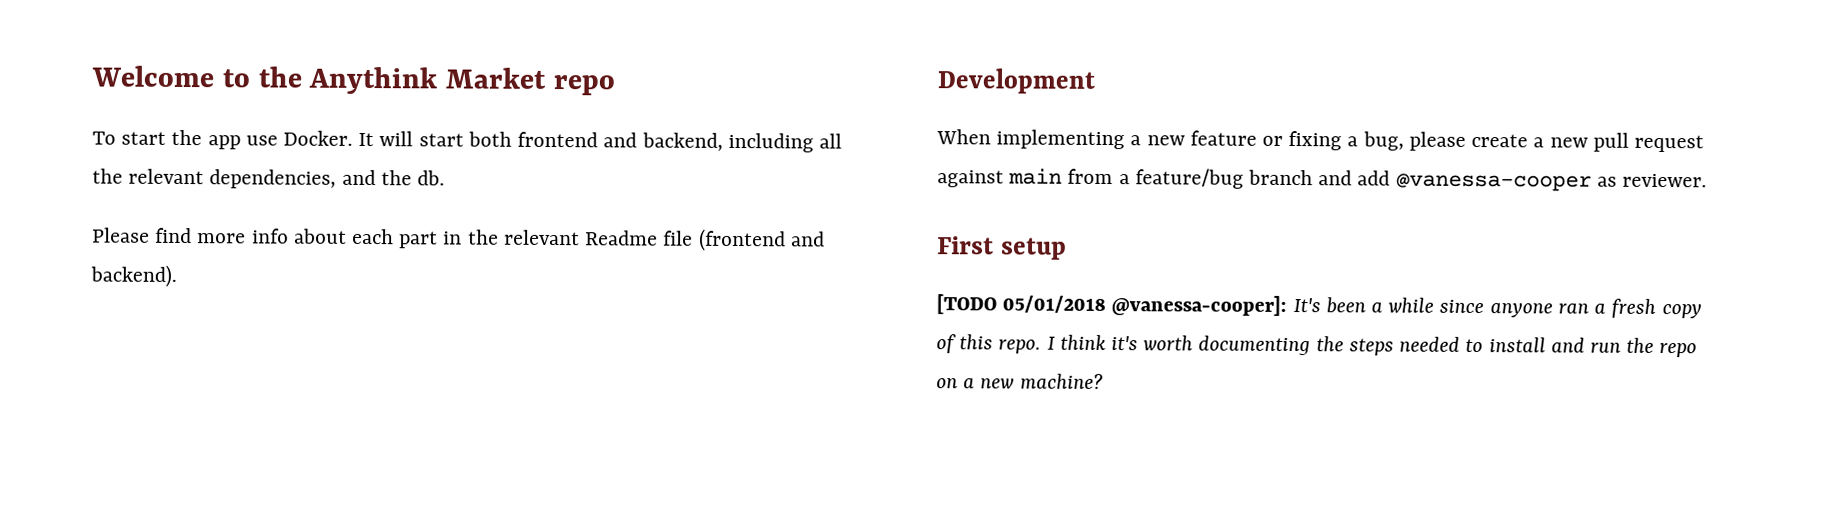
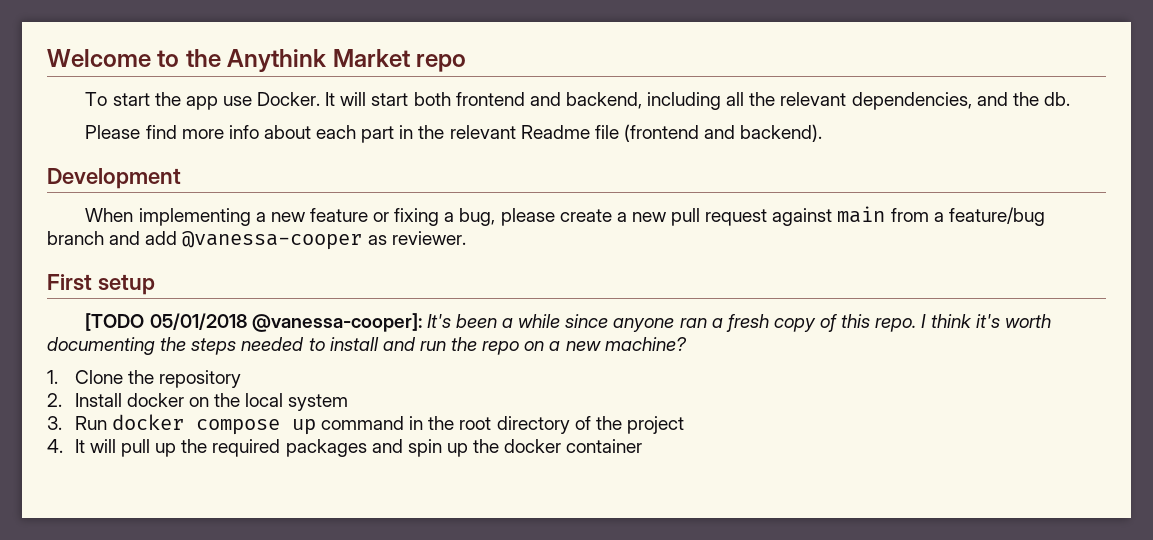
(1103, 381) none -> [47,370,242,388] [47,393,349,411] [47,414,684,435] [47,439,643,457] // 1. Clone the repository // 2. Install docker on the local system // 3. Run docker compose up command in the root directory of the project // 4. It will pull up the required packages and spin up the docker container

